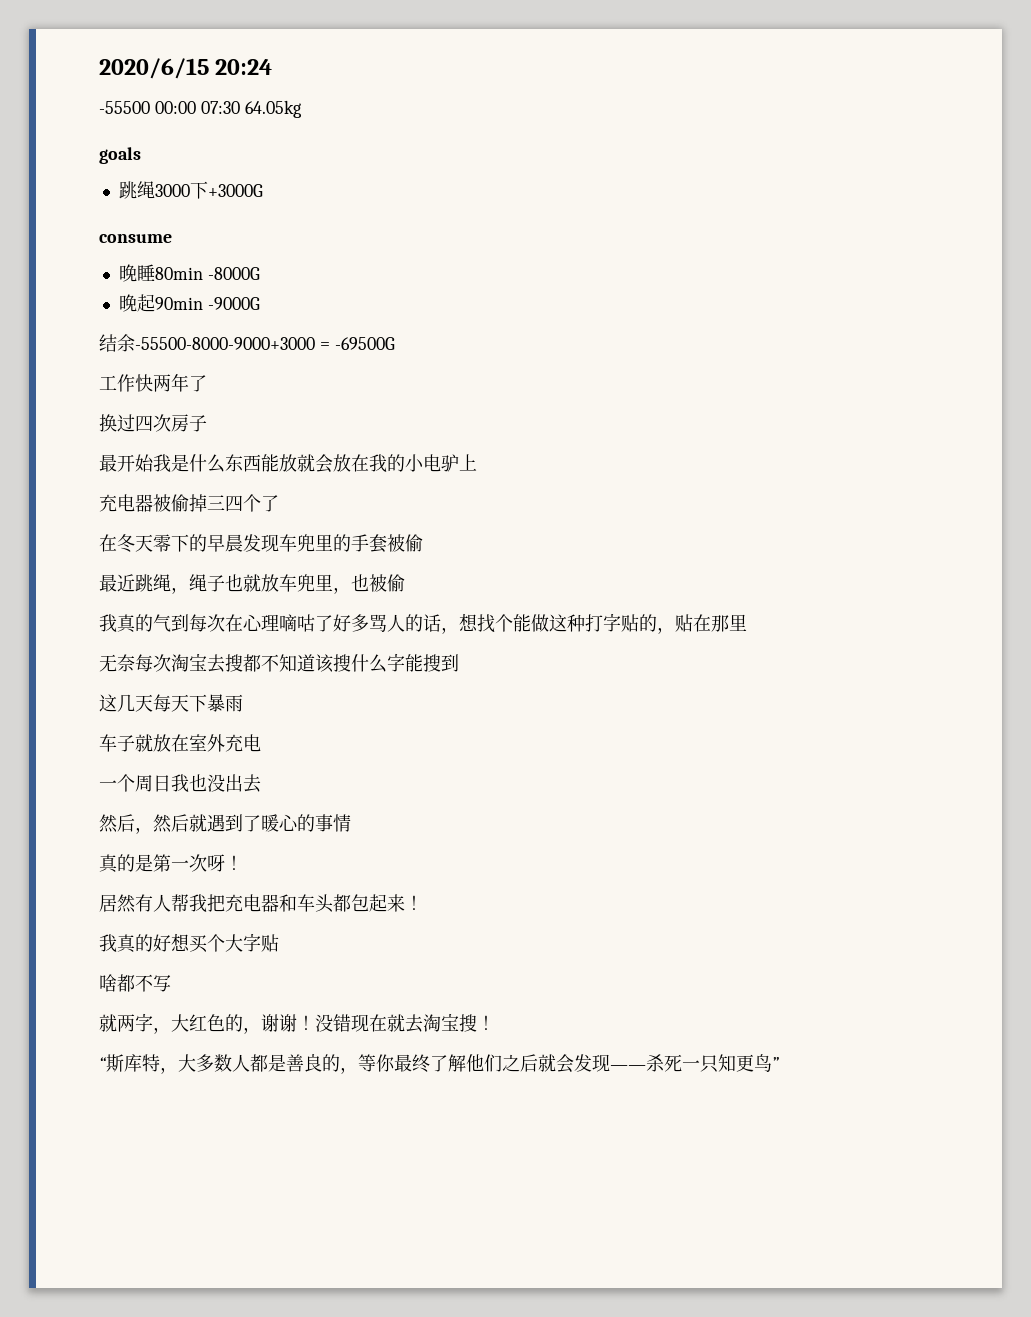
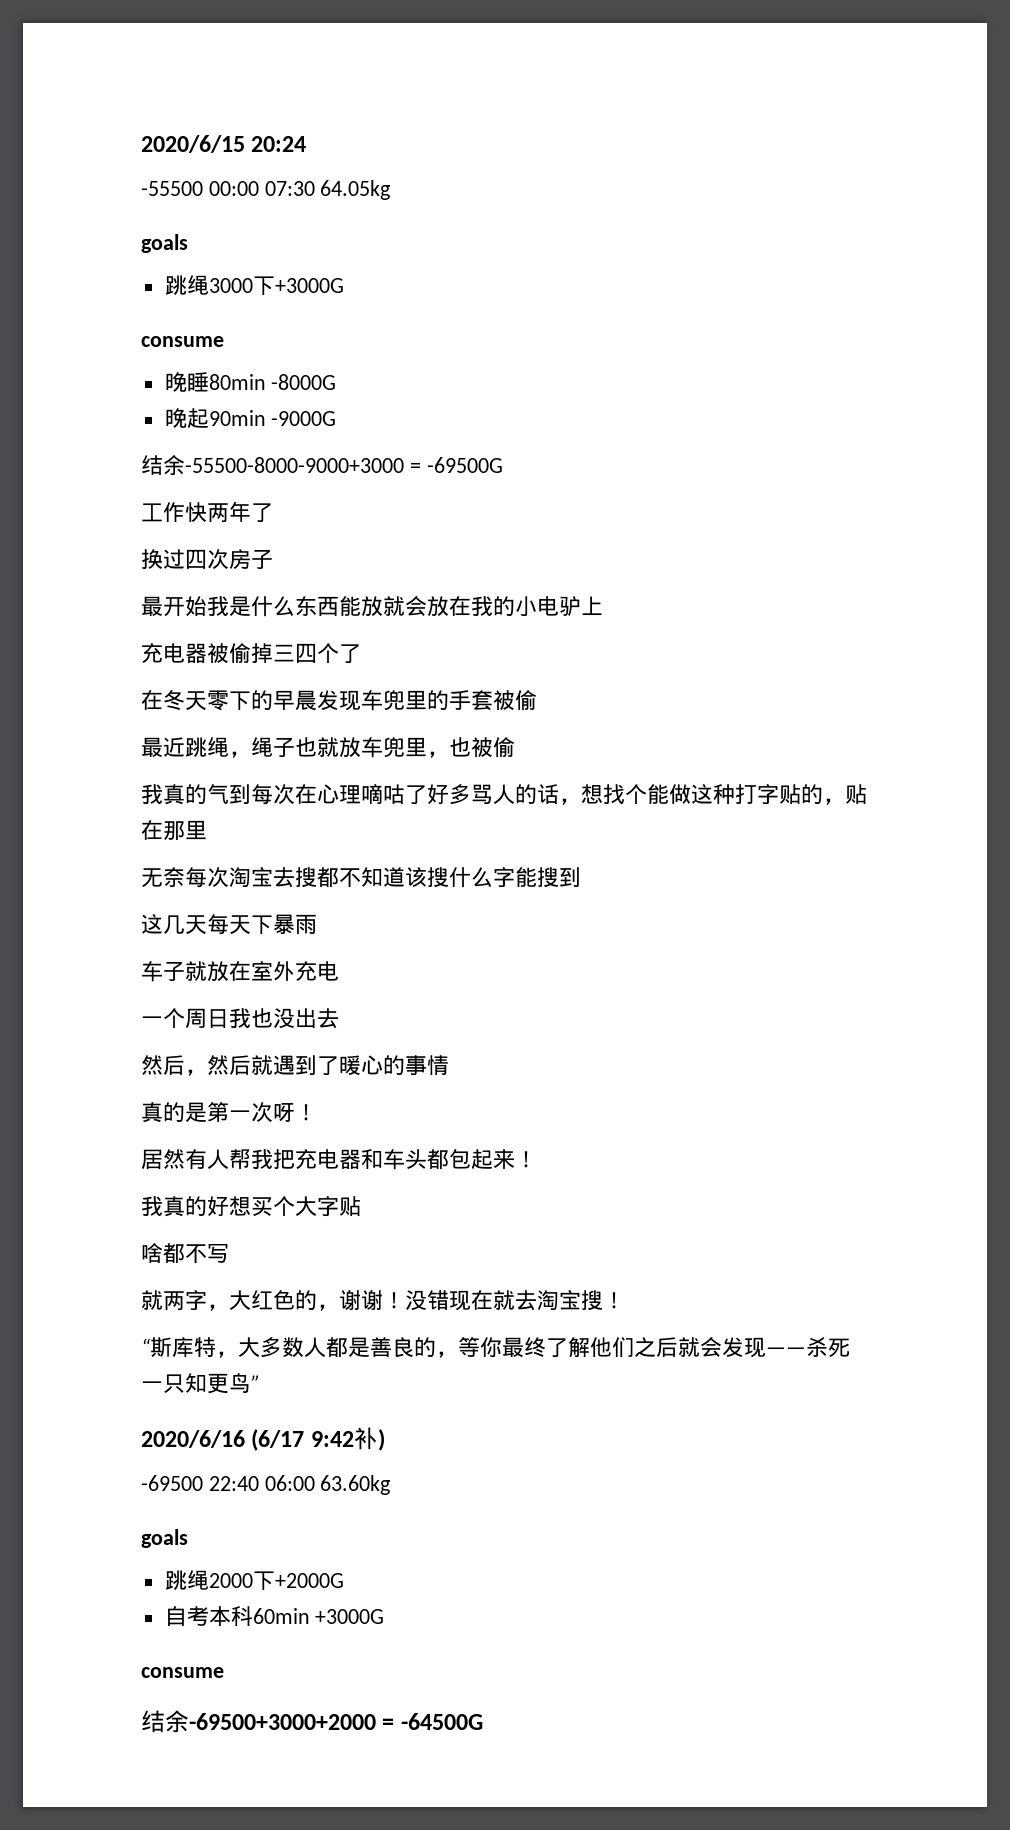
(779, 1063) none -> [141,1427,385,1451] [141,1475,391,1495] [141,1529,188,1548] [164,1570,344,1590] [164,1606,385,1626] [141,1667,224,1678] [141,1710,483,1733] // 2020/6/16 (6/17 9:42补) // -69500 22:40 06:00 63.60kg // goals // 跳绳2000下+2000G // 自考本科60min +3000G // consume // 结余-69500+3000+2000 = -64500G

